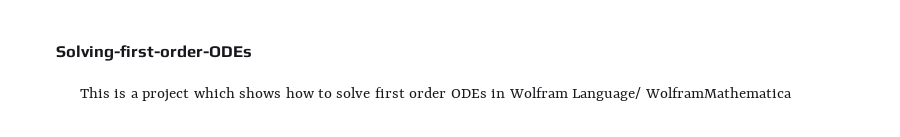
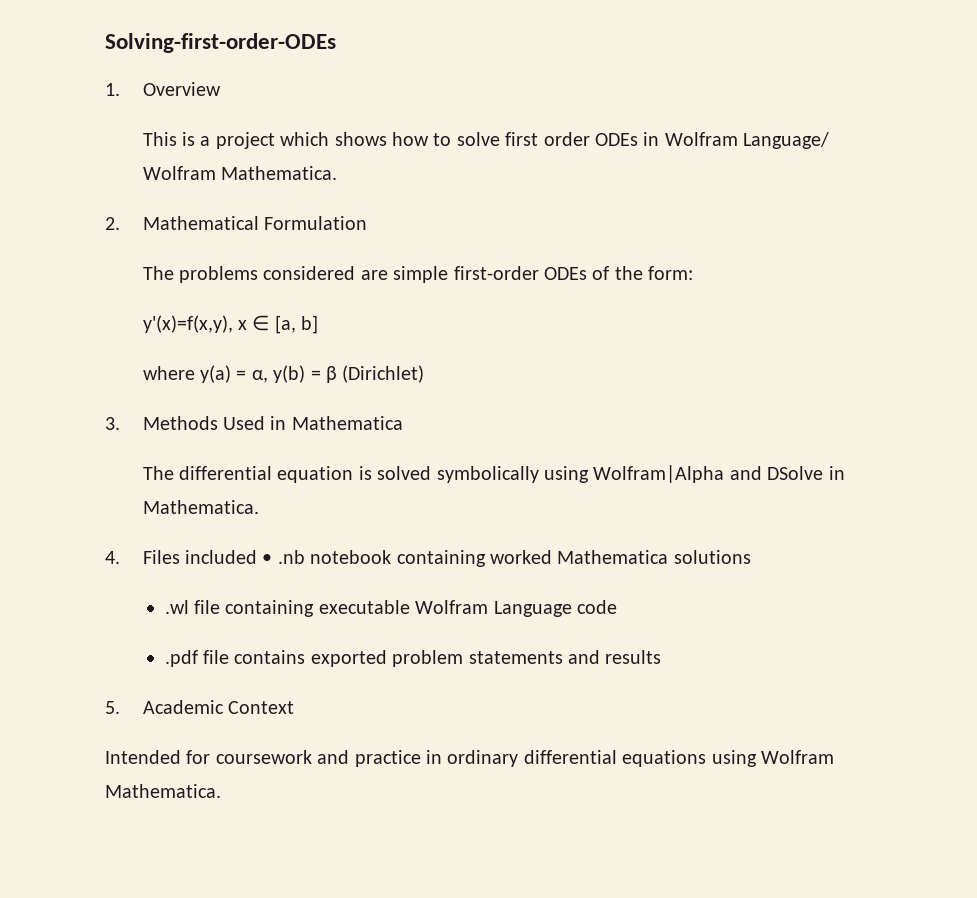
(252, 53) none -> [105,82,221,96] // 1. Overview
[644,87,792,98] WolframMathematica -> [142,166,338,180] [105,216,368,230] [142,266,694,283] [142,315,319,334] [142,365,425,383] [105,416,403,430] [142,465,845,483] [142,500,259,514] [105,550,751,567] [164,600,618,617] [164,650,662,667] [105,700,295,714] [105,750,834,767] [105,784,221,798] Wolfram Mathematica. // 2. Mathematical Formulation // The problems considered are simple first-order ODEs of the form: // y'(x)=f(x,y), x ∈ [a, b] // where y(a) = α, y(b) = β (Dirichlet) // 3. Methods Used in Mathematica // The differential equation is solved symbolically using Wolfram|Alpha and DSolve in Mathematica. // 4. Files included • .nb notebook containing worked Mathematica solutions // .wl file containing executable Wolfram Language code // .pdf file contains exported problem statements and results // 5. Academic Context // Intended for coursework and practice in ordinary differential equations using Wolfram Mathematica.

